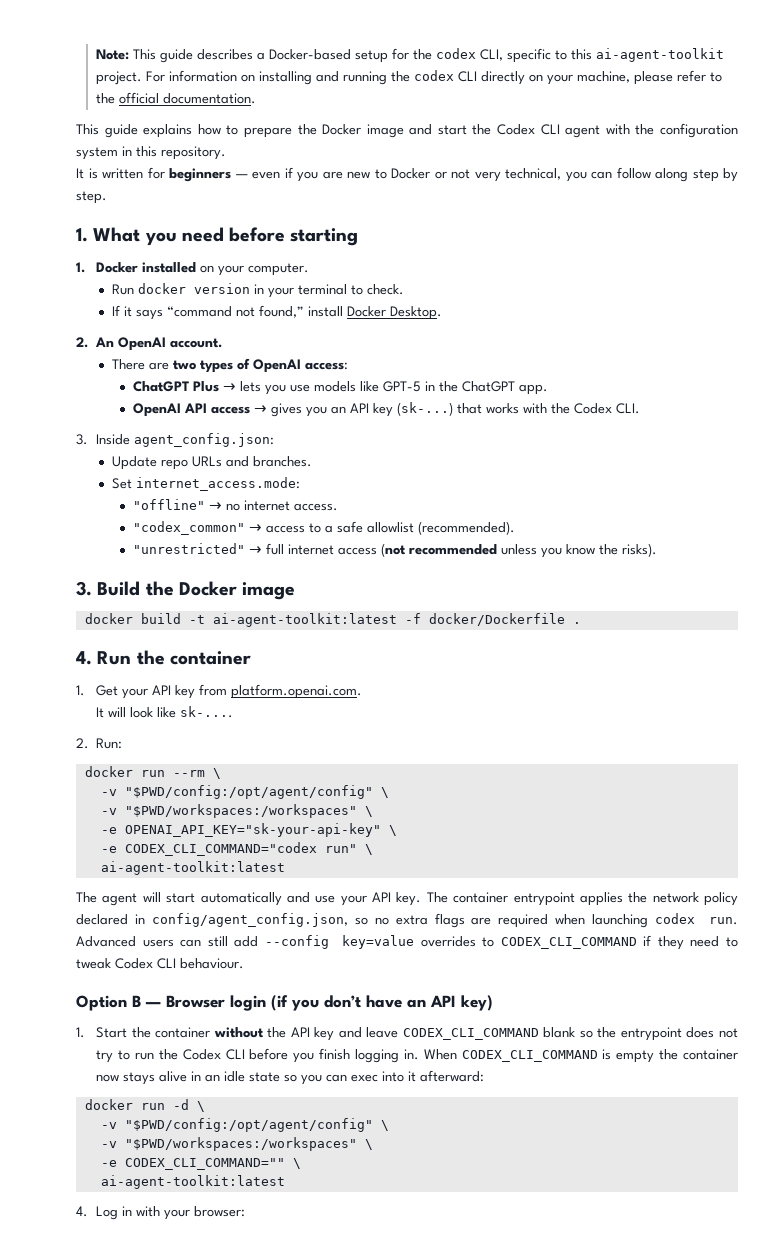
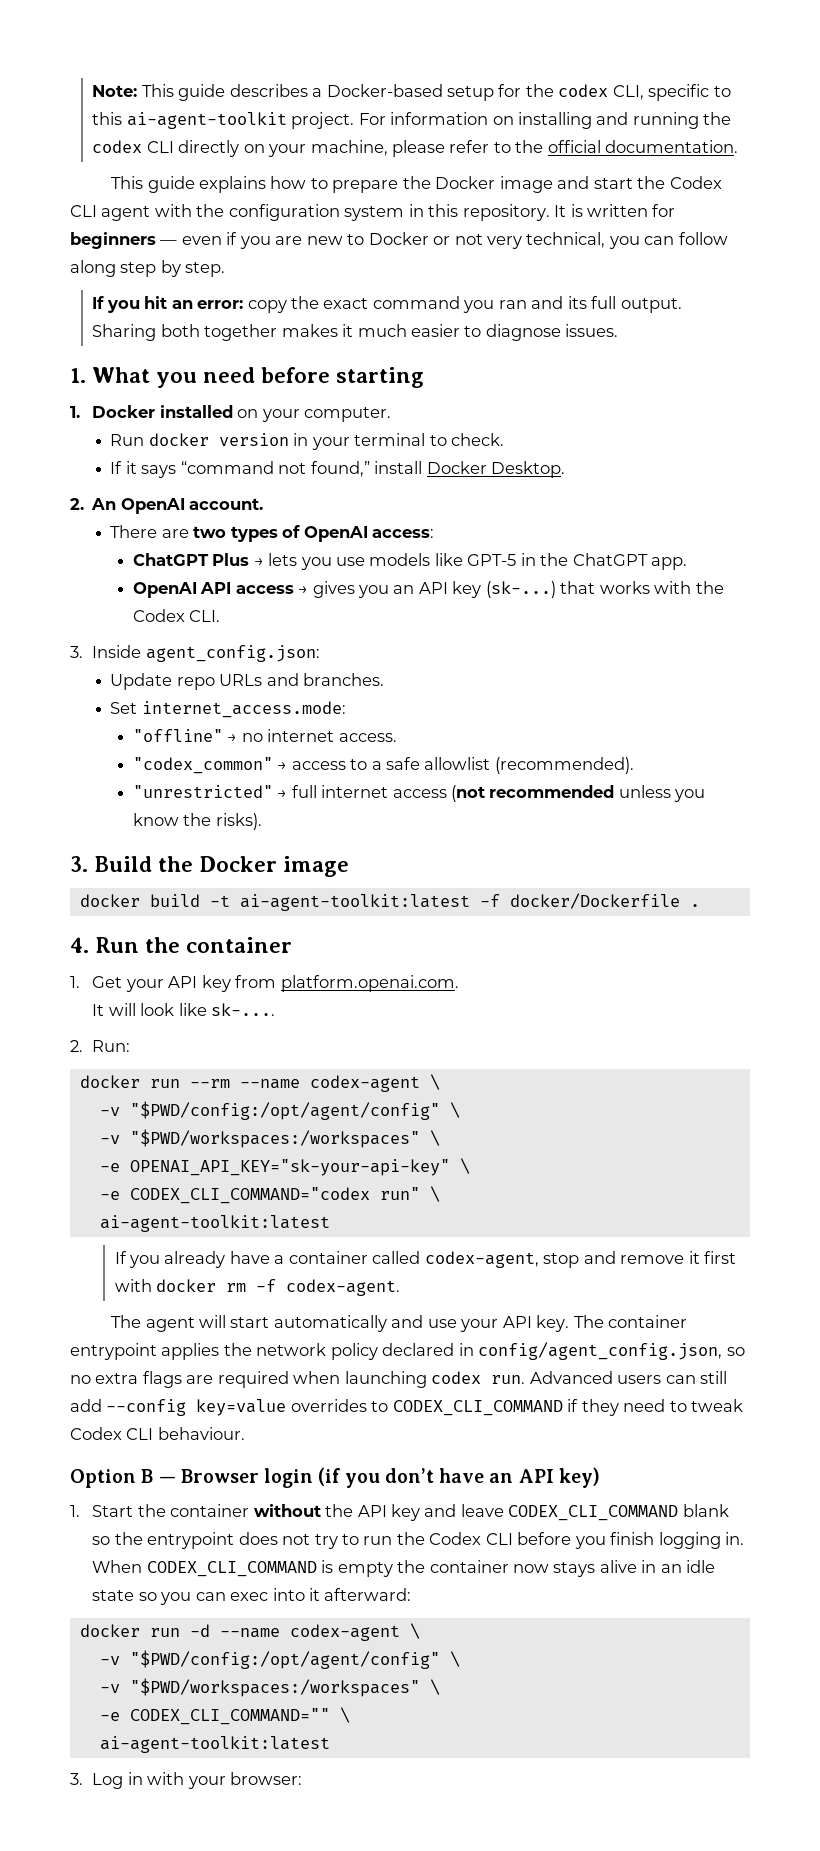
(226, 153) // -> (550, 212) none
(107, 197) none -> [92,296,682,313] [92,324,619,341] // If you hit an error: copy the exact command you ran and its full output. Sharing both together makes it much easier to diagnose issues.
(205, 773) none -> [239,1075,420,1092] --name codex-agent
(285, 868) none -> [114,1251,737,1268] [114,1279,401,1296] // If you already have a container called codex-agent, stop and remove it first with docker rm -f codex-agent.
(189, 1104) none -> [219,1624,400,1641] --name codex-agent
[76,1206,88,1217] 4. -> [70,1773,83,1785] 3.

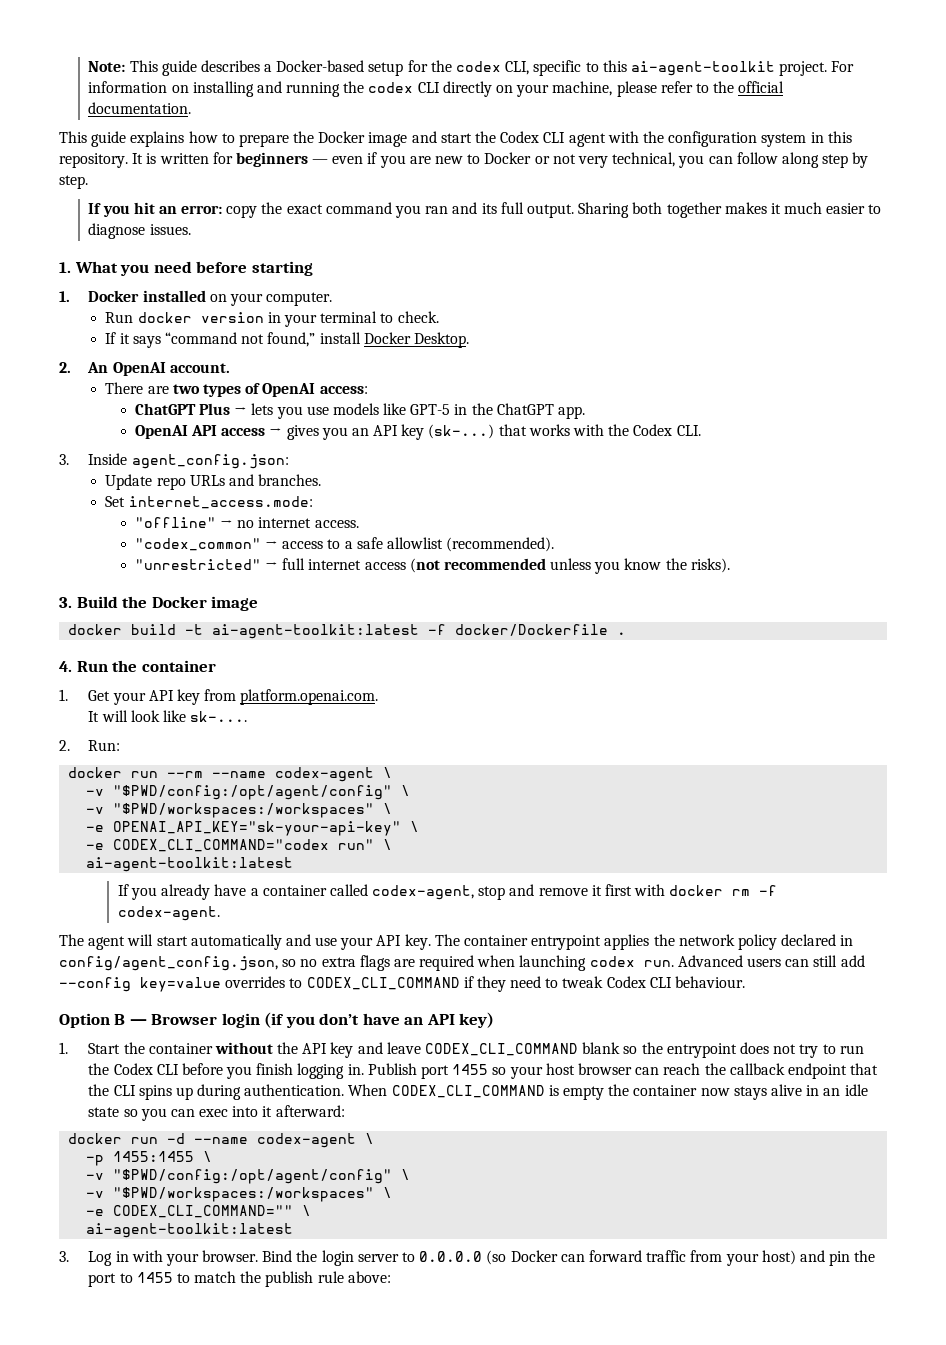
(745, 1538) none -> [367,1063,879,1079] [88,1084,345,1100] Publish port 1455 so your host browser can reach the callback endpoint that the CLI spins up during authentication.
(420, 1631) none -> [86,1151,213,1166] // -p 1455:1455 \
[230,1772,303,1785] browser: -> [202,1250,876,1266] [88,1271,391,1287] browser. Bind the login server to 0.0.0.0 (so Docker can forward traffic from your host) and pin the port to 1455 to match the publish rule above:

